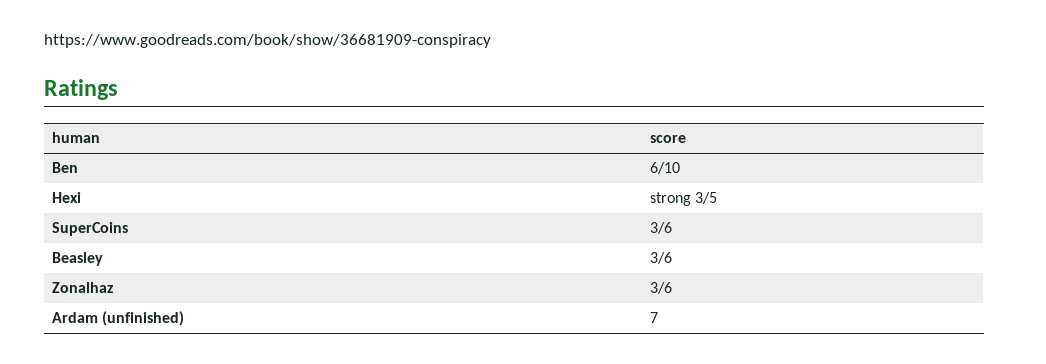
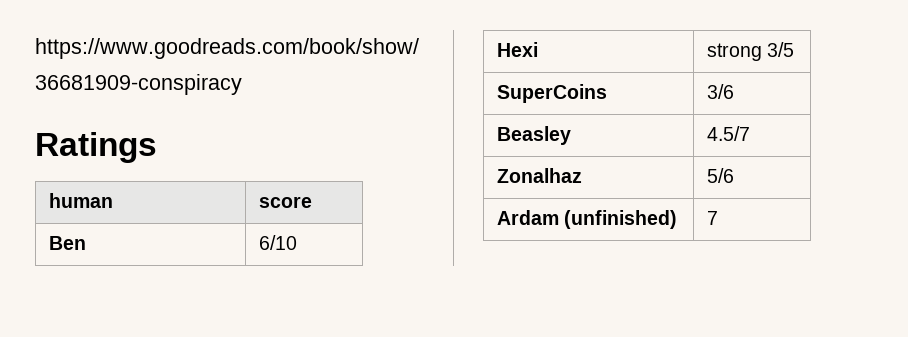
[650,252,673,264] 3/6 -> [706,126,750,141] 4.5/7
[650,282,673,294] 3/6 -> [706,168,734,183] 5/6

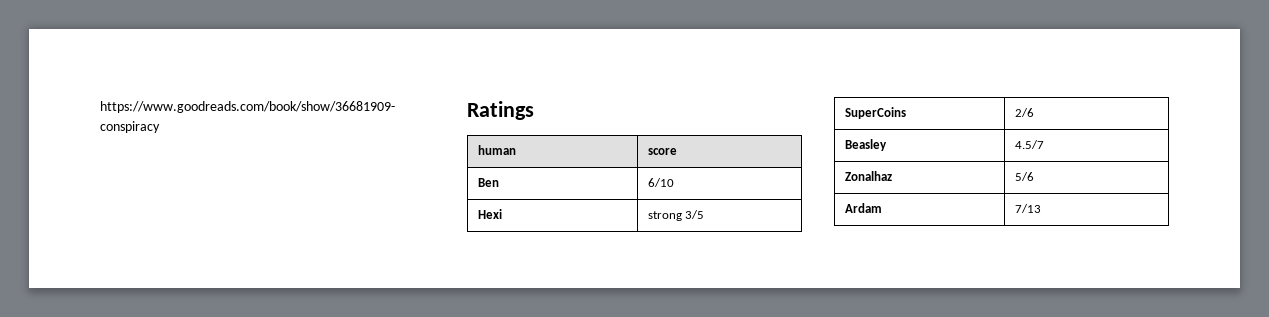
[706,84,734,99] 3/6 -> [1014,108,1034,117] 2/6
[563,210,677,229] [706,211,718,225] (unfinished) | 7 -> [1014,204,1041,213] | 7/13

